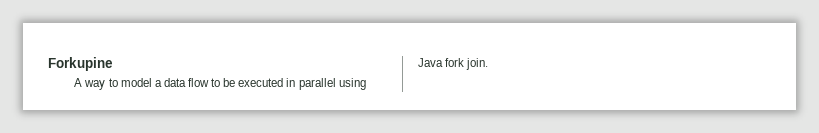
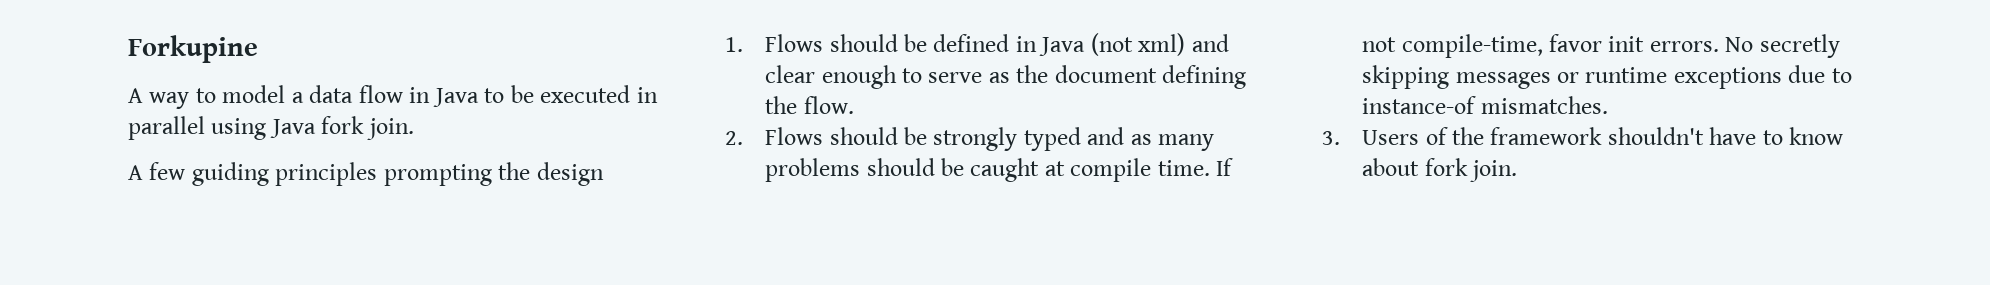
(209, 82) none -> [409,87,479,107] in Java
(489, 64) none -> [128,162,604,186] [725,33,1229,56] [765,65,1247,89] [765,96,854,114] [725,127,1215,151] [765,158,1234,182] [1362,34,1840,58] [1362,65,1852,89] [1362,96,1608,114] [1322,127,1844,145] [1362,158,1518,182] // A few guiding principles prompting the design // 1. Flows should be defined in Java (not xml) and clear enough to serve as the document defining the flow. // 2. Flows should be strongly typed and as many problems should be caught at compile time. If not compile-time, favor init errors. No secretly skipping messages or runtime exceptions due to instance-of mismatches. // 3. Users of the framework shouldn't have to know about fork join.

